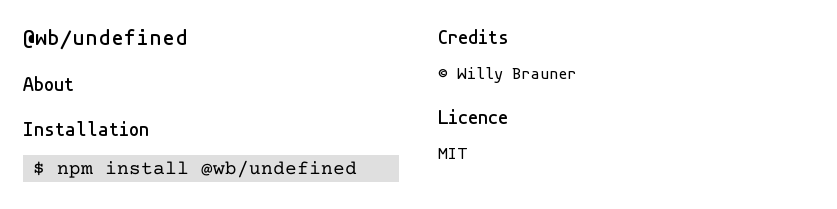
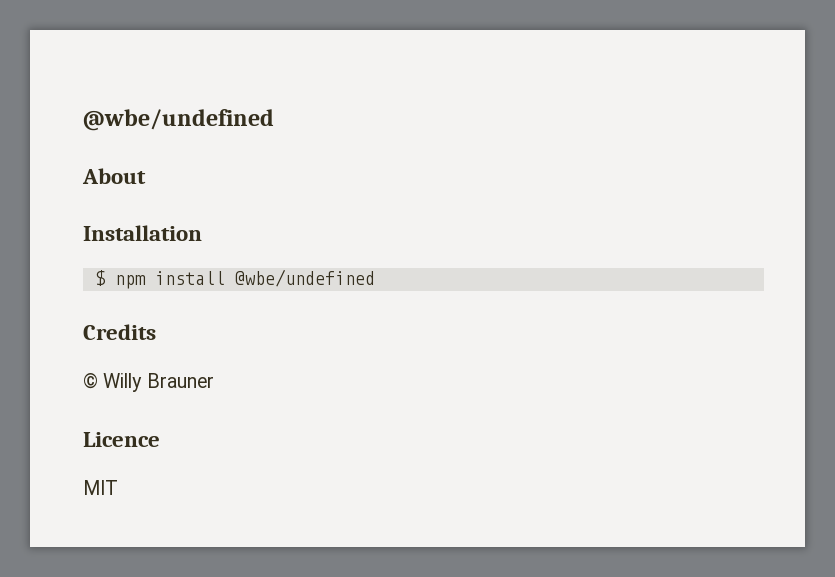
[23,29,188,50] @wb/undefined -> [83,109,274,131] @wbe/undefined
[200,160,357,178] @wb/undefined -> [234,269,375,287] @wbe/undefined

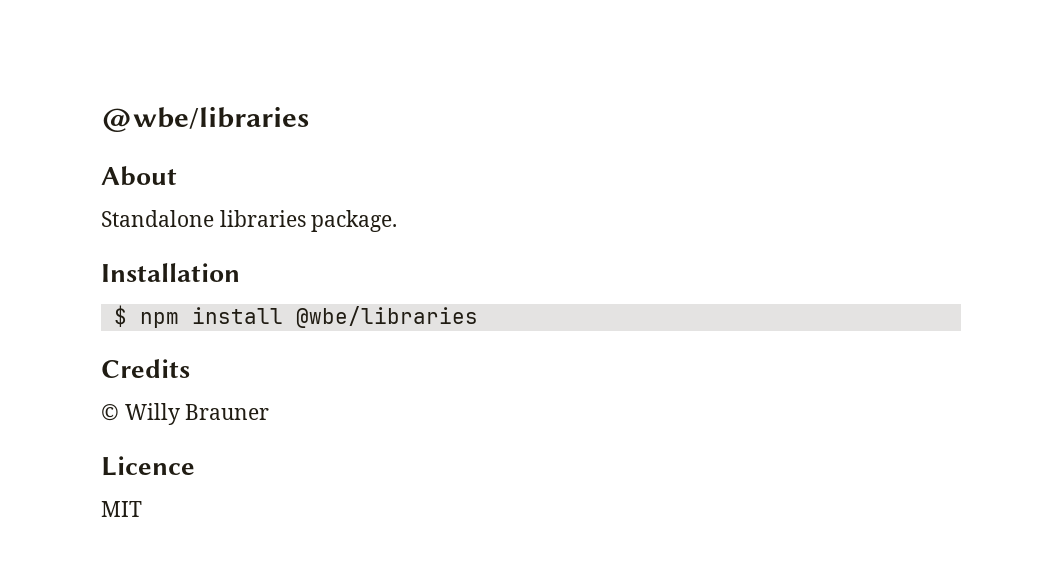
[83,109,274,131] @wbe/undefined -> [101,106,309,132] @wbe/libraries
(146, 176) none -> [101,210,398,232] // Standalone libraries package.
[234,269,375,287] @wbe/undefined -> [295,306,478,328] @wbe/libraries

